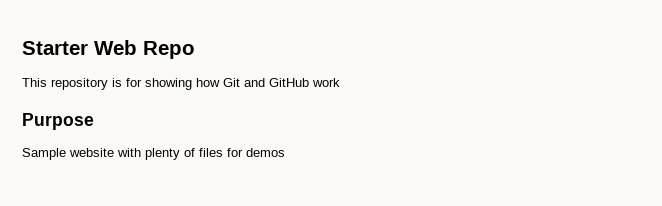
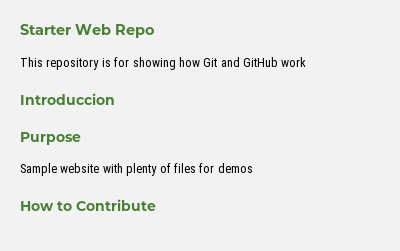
(340, 82) none -> [20,93,115,105] // Introduccion
(285, 152) none -> [20,199,156,211] // How to Contribute

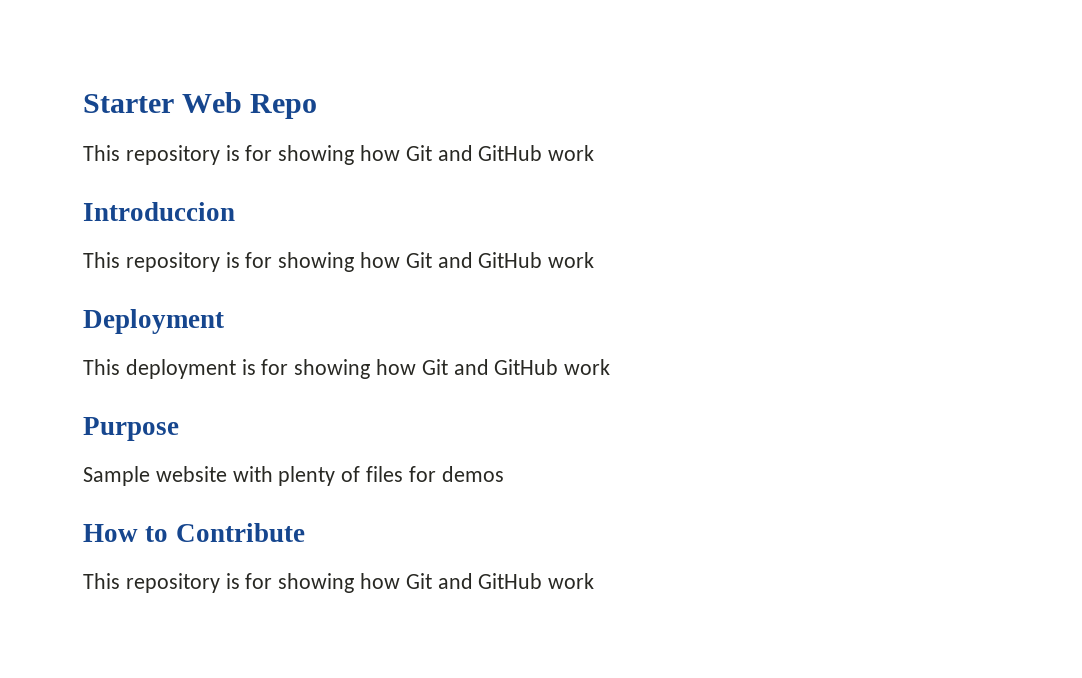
(115, 99) none -> [83,252,595,272] [83,309,224,334] [83,359,611,379] // This repository is for showing how Git and GitHub work // Deployment // This deployment is for showing how Git and GitHub work
(156, 205) none -> [83,573,595,593] // This repository is for showing how Git and GitHub work

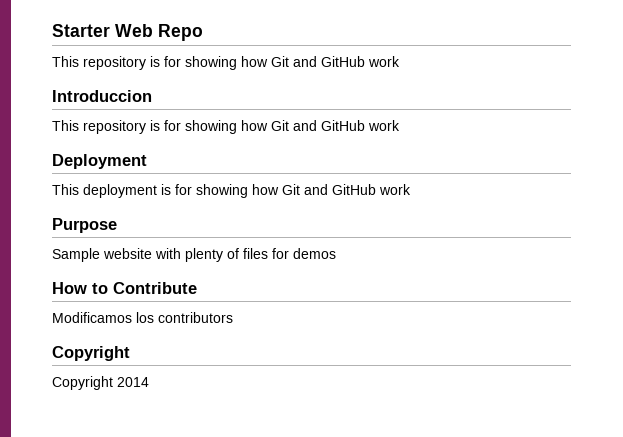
[83,573,595,593] This repository is for showing how Git and GitHub work -> [52,312,233,323] [52,346,130,361] [52,376,149,390] Modificamos los contributors // Copyright // Copyright 2014

